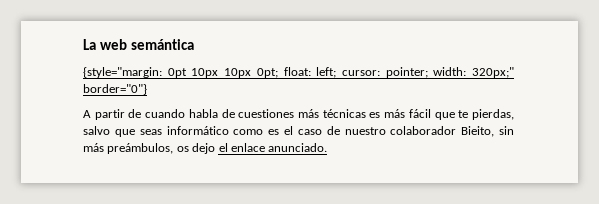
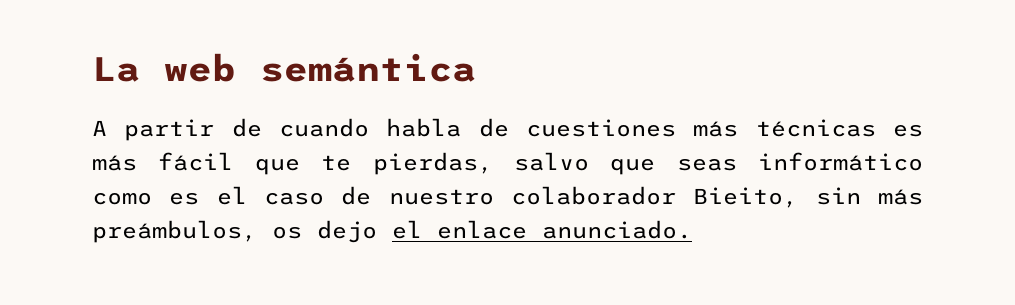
[83,67,514,78] [83,84,147,95] // {style="margin: 0pt 10px 10px 0pt; float: left; cursor: pointer; width: 320px;" border="0"} -> (476, 67) none

